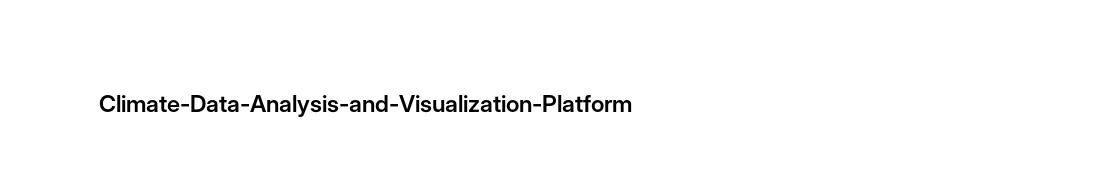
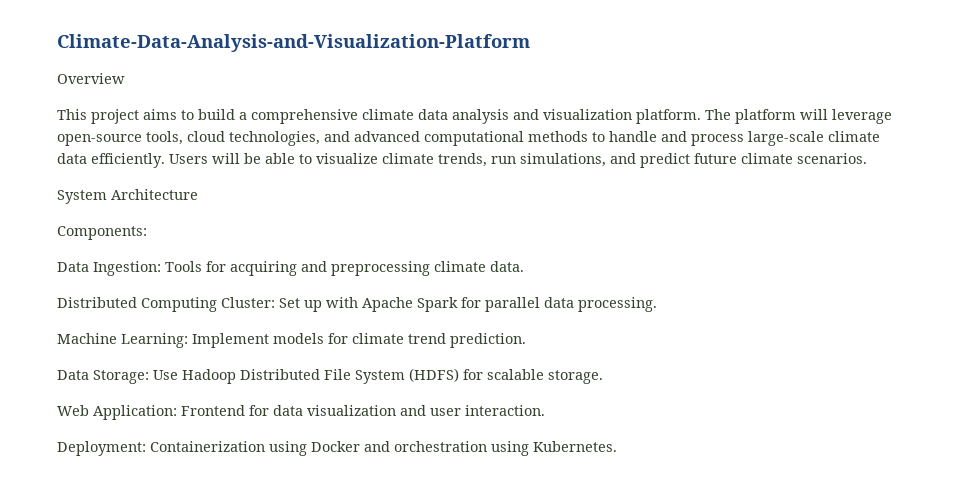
(632, 106) none -> [57,73,125,84] [57,109,892,124] [57,131,880,146] [57,153,867,168] [57,189,198,204] [57,226,147,240] [57,261,524,276] [57,297,657,312] [57,333,526,348] [57,368,603,384] [57,405,545,420] [57,441,617,456] // Overview // This project aims to build a comprehensive climate data analysis and visualization platform. The platform will leverage open-source tools, cloud technologies, and advanced computational methods to handle and process large-scale climate data efficiently. Users will be able to visualize climate trends, run simulations, and predict future climate scenarios. // System Architecture // Components: // Data Ingestion: Tools for acquiring and preprocessing climate data. // Distributed Computing Cluster: Set up with Apache Spark for parallel data processing. // Machine Learning: Implement models for climate trend prediction. // Data Storage: Use Hadoop Distributed File System (HDFS) for scalable storage. // Web Application: Frontend for data visualization and user interaction. // Deployment: Containerization using Docker and orchestration using Kubernetes.

